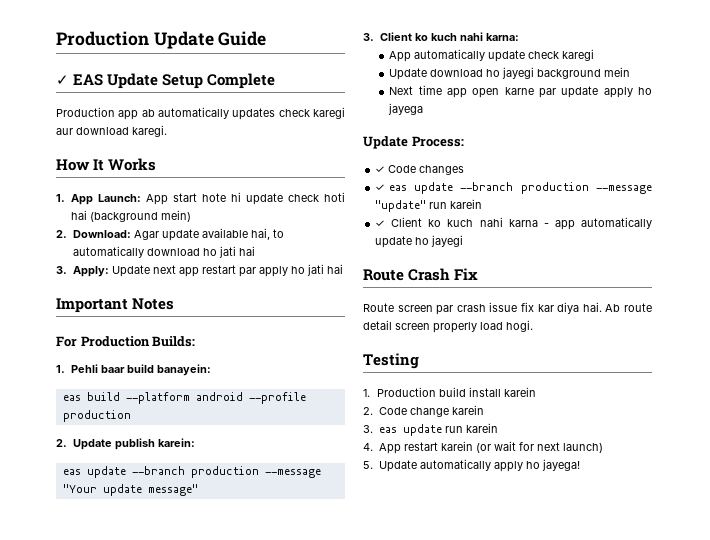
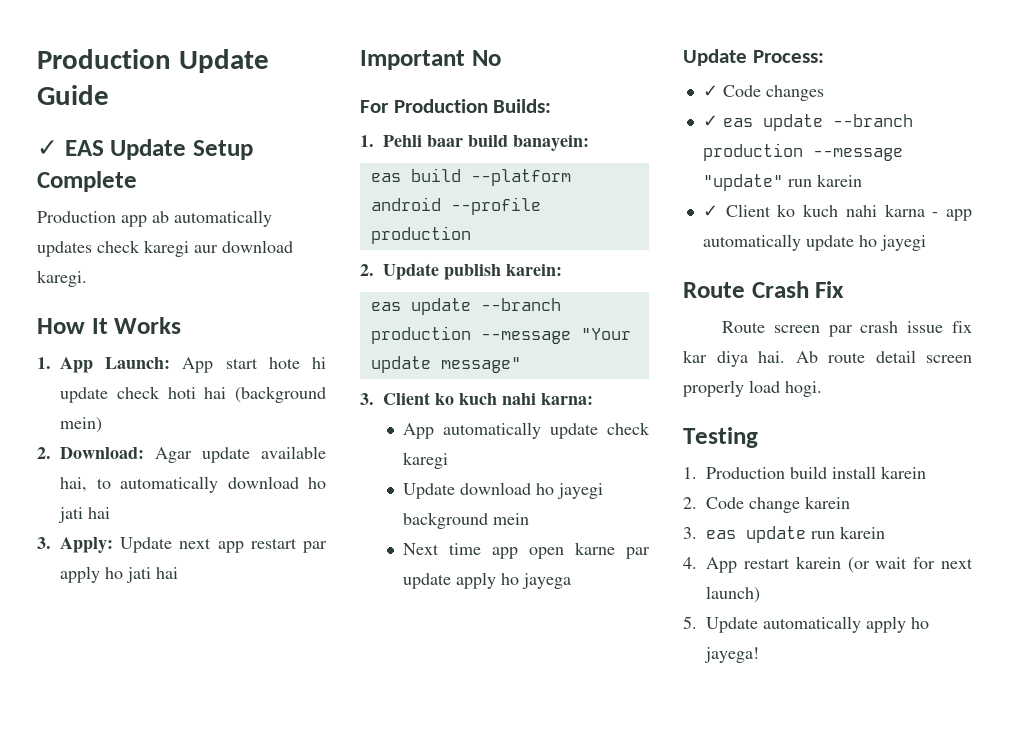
[132,298,175,310] Notes -> [471,50,501,66] No

